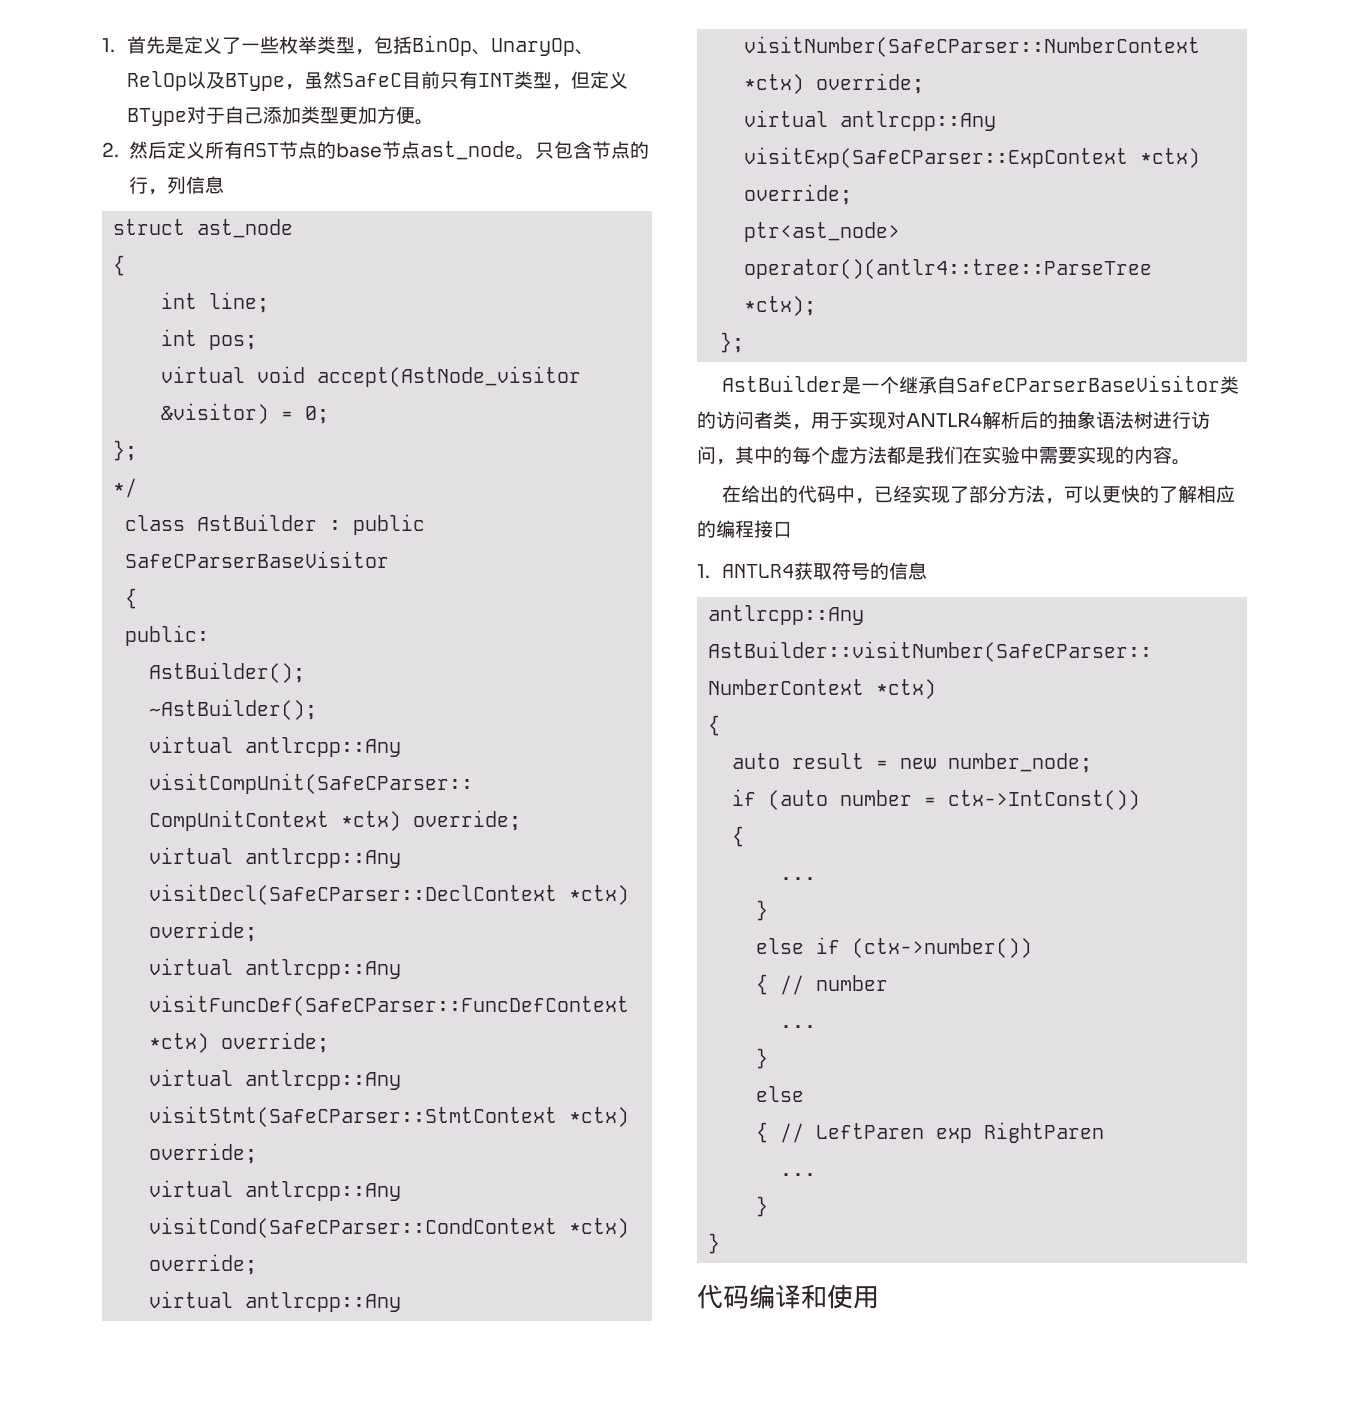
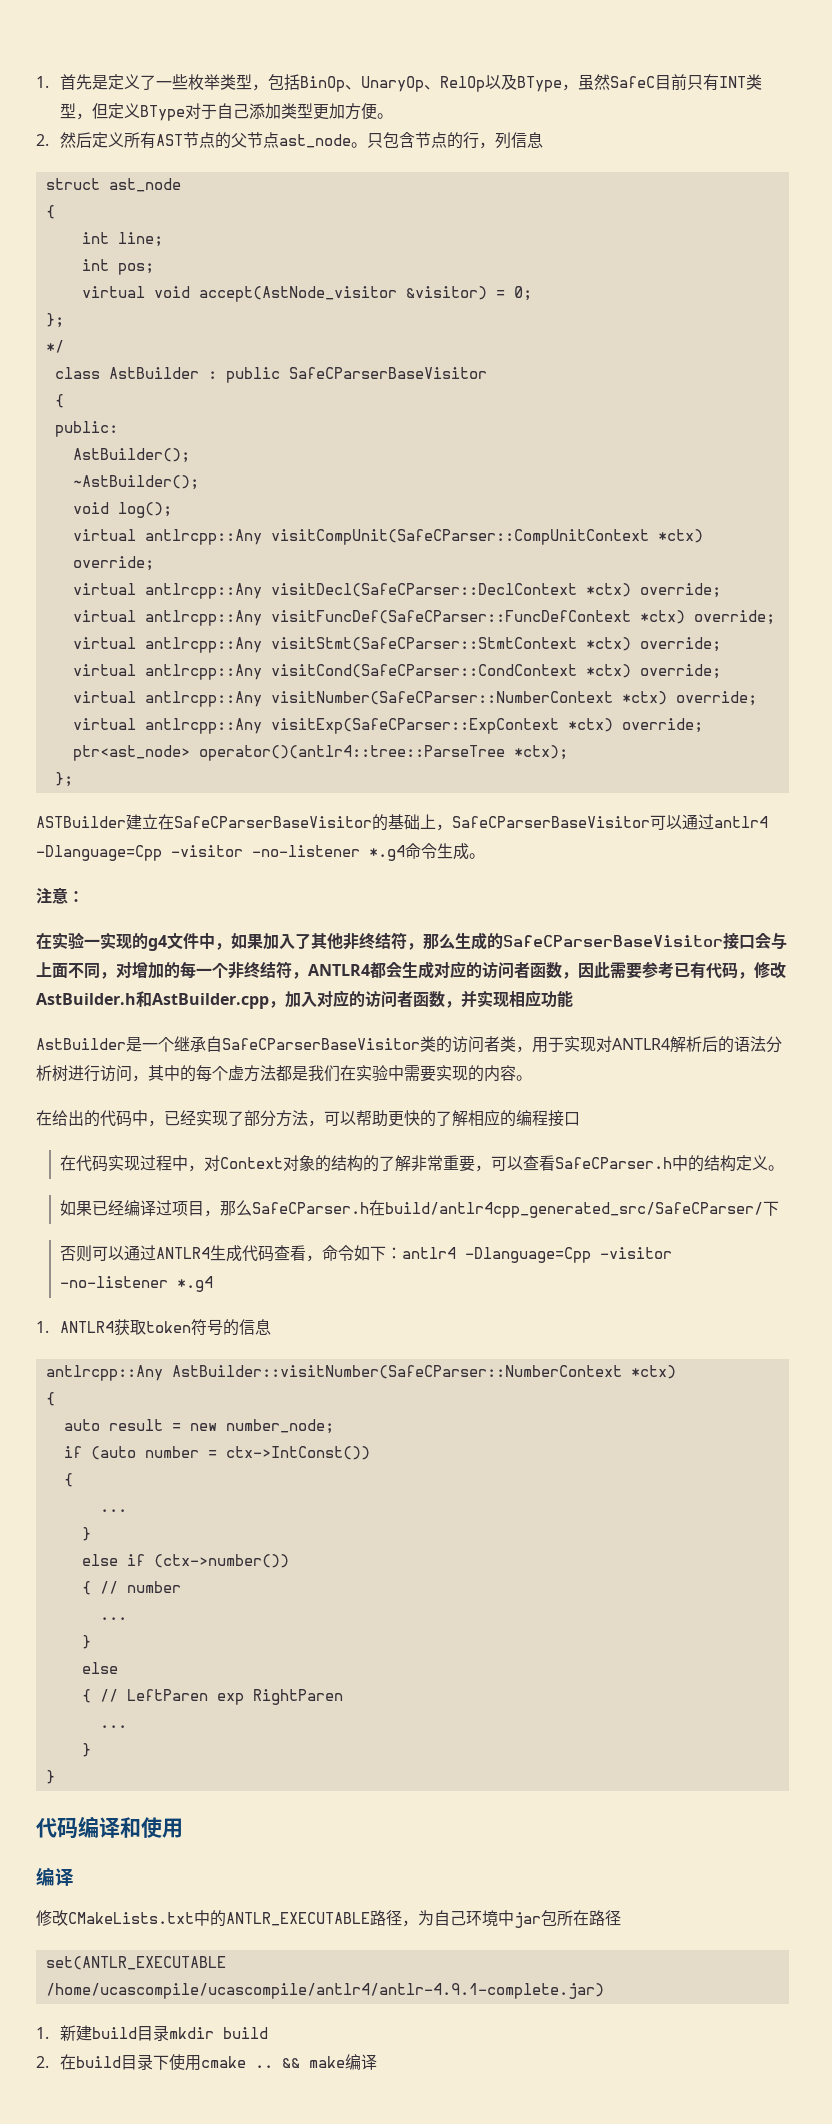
[335,143,382,158] base -> [231,133,248,148] 父
(318, 709) none -> [72,502,172,518] // void log();
(745, 342) none -> [36,814,768,831] [36,843,485,861] [36,888,84,904] [36,932,787,951] [36,961,786,979] [36,990,573,1009] // ASTBuilder建立在SafeCParserBaseVisitor的基础上，SafeCParserBaseVisitor可以通过antlr4 -Dlanguage=Cpp -visitor -no-listener *.g4命令生成。 // 注意： // 在实验一实现的g4文件中，如果加入了其他非终结符，那么生成的SafeCParserBaseVisitor接口会与上面不同，对增加的每一个非终结符，ANTLR4都会生成对应的访问者函数，因此需要参考已有代码，修改AstBuilder.h和AstBuilder.cpp，加入对应的访问者函数，并实现相应功能
[1058,411,1134,429] 抽象语法 -> [734,1036,782,1053] [36,1065,52,1081] 语法分析
(1103, 494) none -> [356,1110,388,1127] 帮助
(792, 530) none -> [60,1155,785,1172] [60,1200,780,1218] [60,1245,673,1263] [60,1276,214,1292] // 在代码实现过程中，对Context对象的结构的了解非常重要，可以查看SafeCParser.h中的结构定义。 // 如果已经编译过项目，那么SafeCParser.h在build/antlr4cpp_generated_src/SafeCParser/下 // 否则可以通过ANTLR4生成代码查看，命令如下：antlr4 -Dlanguage=Cpp -visitor -no-listener *.g4
(833, 571) none -> [146,1321,192,1333] token
(879, 1297) none -> [36,1867,74,1886] [36,1910,621,1928] [45,1956,226,1970] [45,1983,604,1999] [36,2025,269,2041] [36,2054,378,2071] // 编译 // 修改CMakeLists.txt中的ANTLR_EXECUTABLE路径，为自己环境中jar包所在路径 // set(ANTLR_EXECUTABLE /home/ucascompile/ucascompile/antlr4/antlr-4.9.1-complete.jar) // 1.新建build目录mkdir build // 2.在build目录下使用cmake .. && make编译

